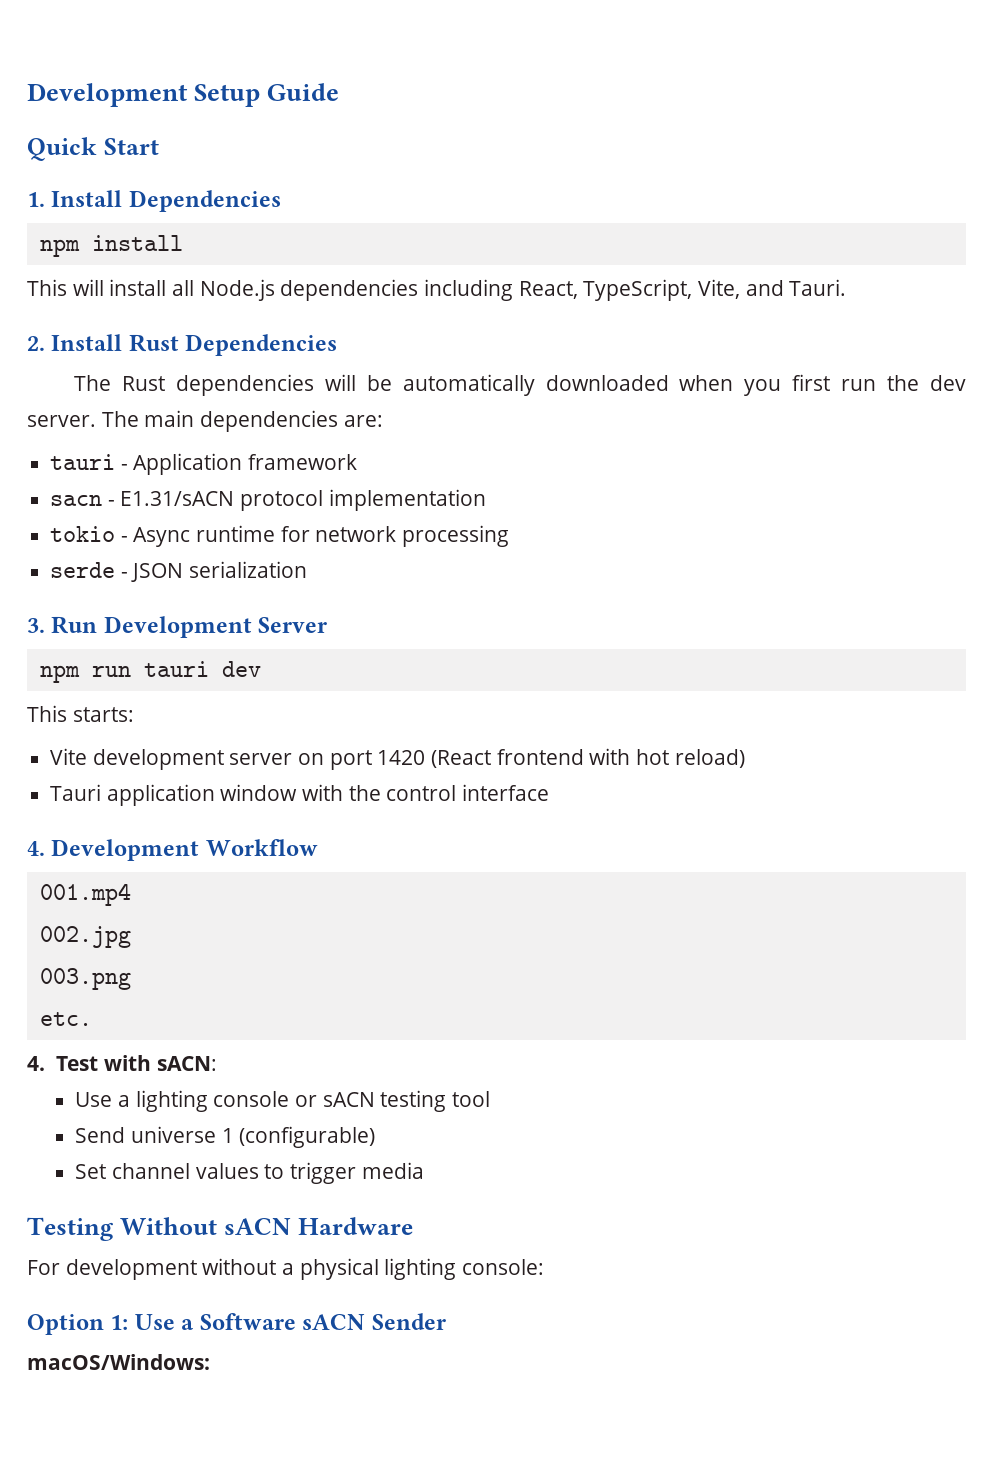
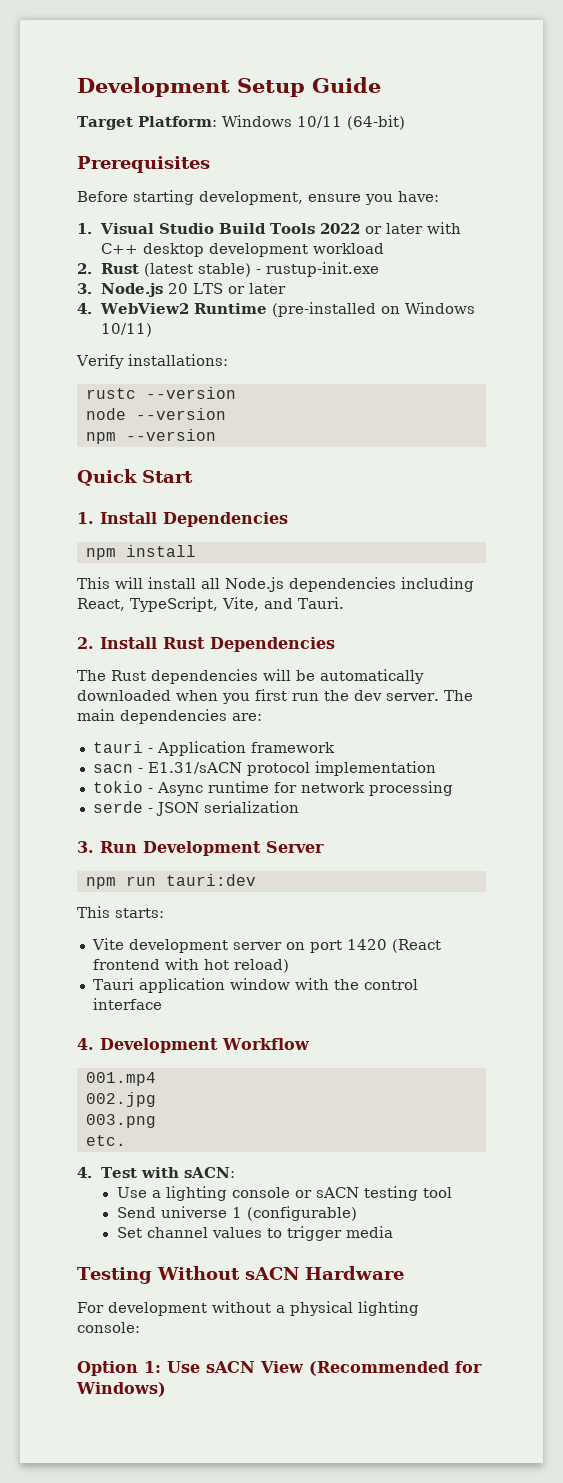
(340, 92) none -> [77,115,405,130] [77,156,210,173] [77,190,439,205] [77,222,461,234] [100,243,384,257] [77,262,379,277] [77,283,286,297] [77,302,475,317] [100,323,152,337] [76,354,228,369] [85,387,236,399] [85,408,226,420] [85,429,216,444] // Target Platform: Windows 10/11 (64-bit) // Prerequisites // Before starting development, ensure you have: // 1. Visual Studio Build Tools 2022 or later with C++ desktop development workload // 2. Rust (latest stable) - rustup-init.exe // 3. Node.js 20 LTS or later // 4. WebView2 Runtime (pre-installed on Windows 10/11) // Verify installations: // rustc --version // node --version // npm --version
[143,661,261,677] tauri dev -> [165,874,256,886] tauri:dev
[181,1313,446,1330] [27,1354,210,1370] a Software sACN Sender // macOS/Windows: -> [206,1361,482,1376] [76,1382,166,1397] sACN View (Recommended for Windows)

